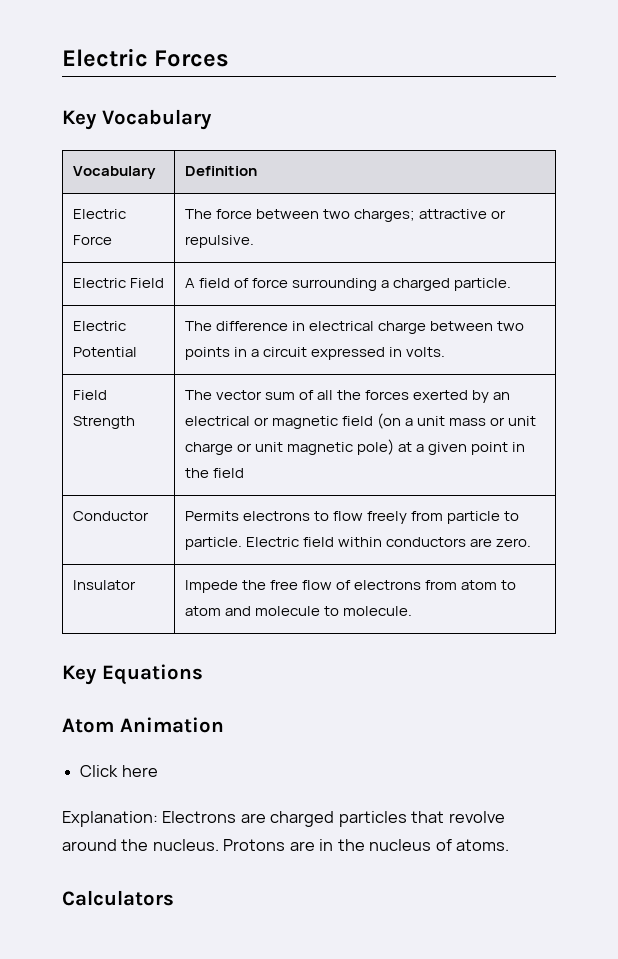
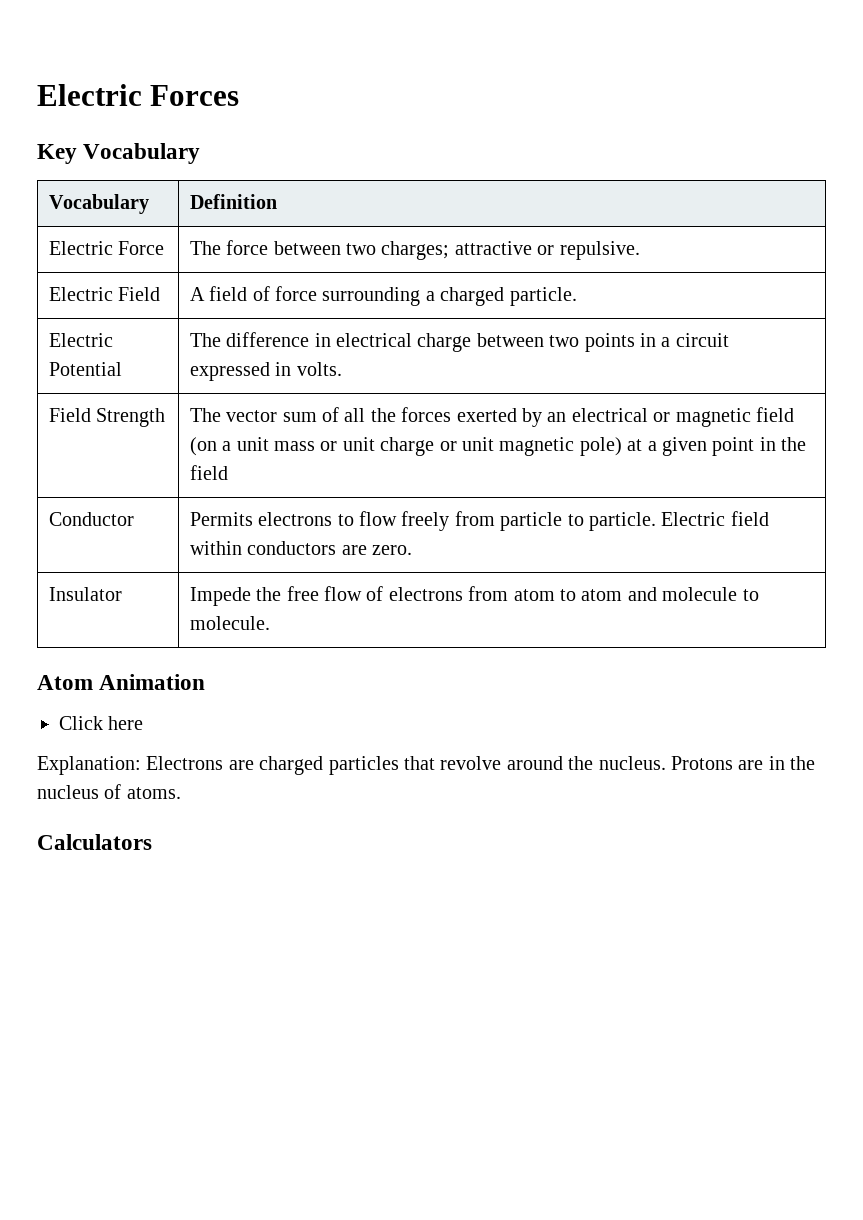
[62,664,203,685] // Key Equations -> (270, 623) none

